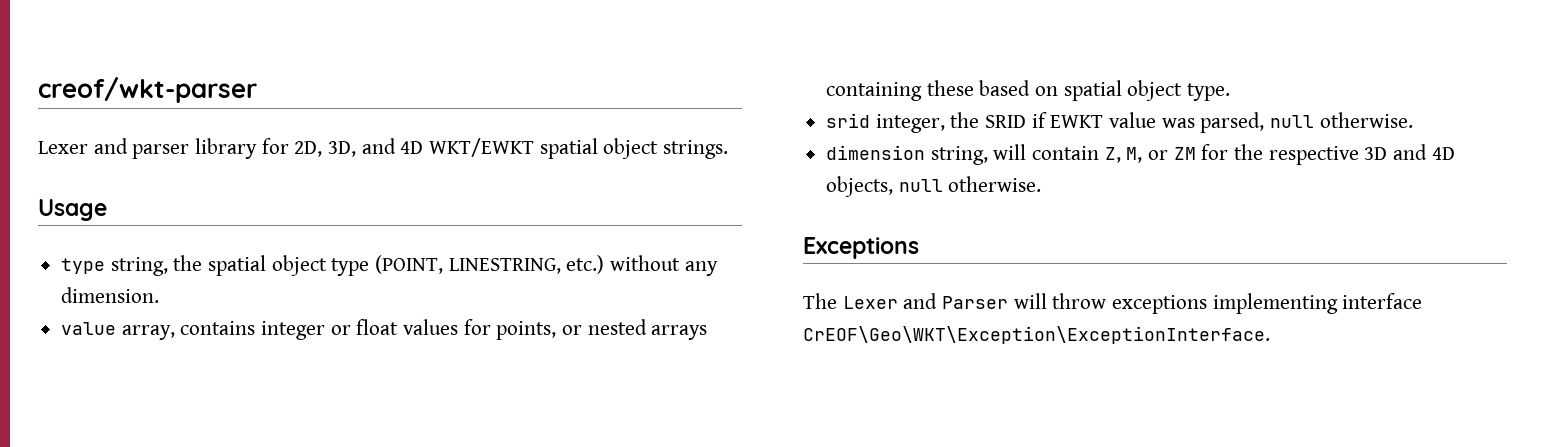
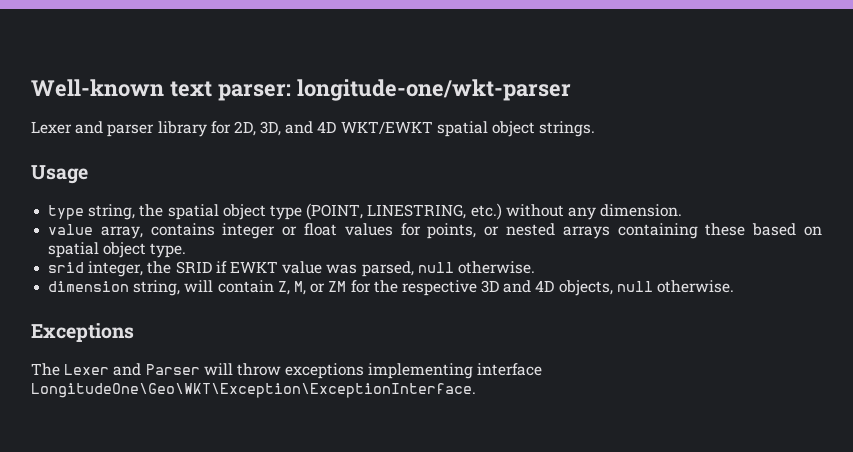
[38,77,257,103] creof/wkt-parser -> [31,79,571,101] Well-known text parser: longitude-one/wkt-parser
[803,326,1270,344] CrEOF\Geo\WKT\Exception\ExceptionInterface. -> [31,383,476,398] LongitudeOne\Geo\WKT\Exception\ExceptionInterface.

